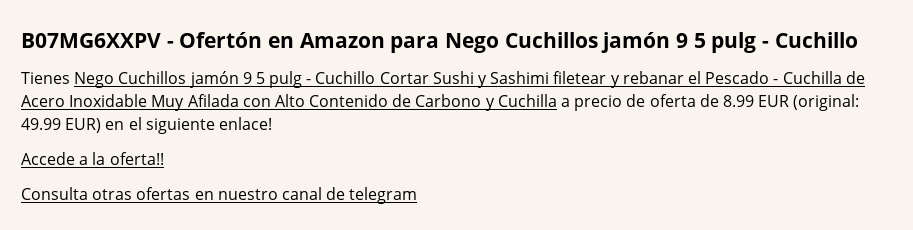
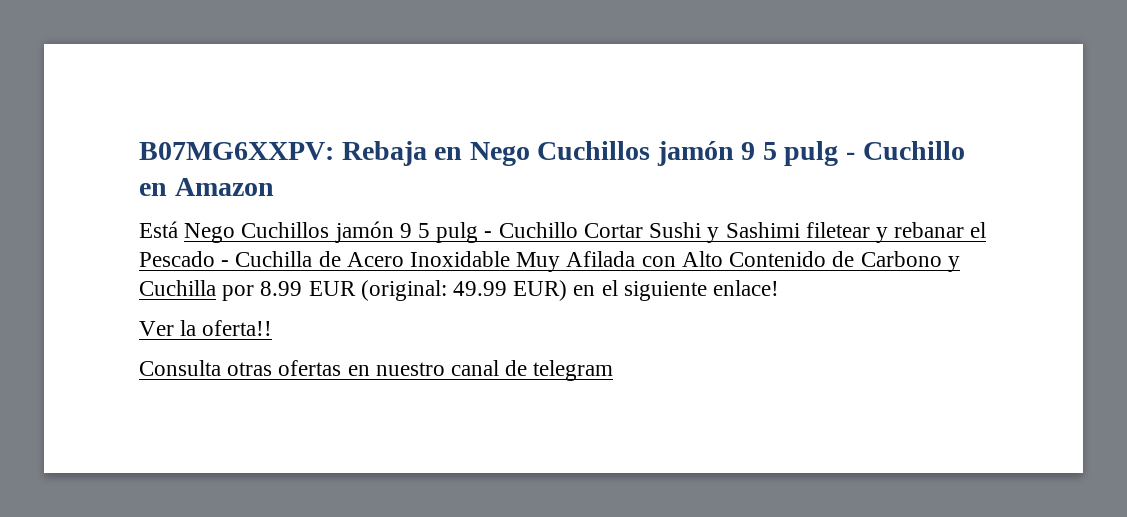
[21,32,858,53] [21,72,70,84] B07MG6XXPV - Ofertón en Amazon para Nego Cuchillos jamón 9 5 pulg - Cuchillo // Tienes -> [139,141,965,166] [139,178,274,196] [139,221,178,238] B07MG6XXPV: Rebaja en Nego Cuchillos jamón 9 5 pulg - Cuchillo en Amazon // Está
[561,94,719,111] a precio de oferta de -> [222,285,255,301] por
[21,152,89,165] Accede a -> [139,321,174,336] Ver

